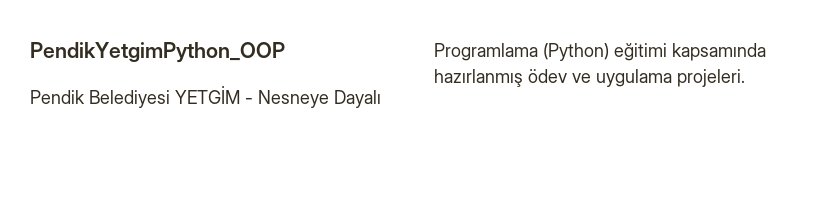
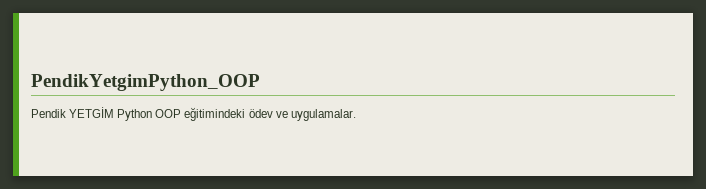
[89,86,381,108] [434,43,766,61] [434,69,745,87] Belediyesi YETGİM - Nesneye Dayalı Programlama (Python) eğitimi kapsamında hazırlanmış ödev ve uygulama projeleri. -> [69,107,356,121] YETGİM Python OOP eğitimindeki ödev ve uygulamalar.

